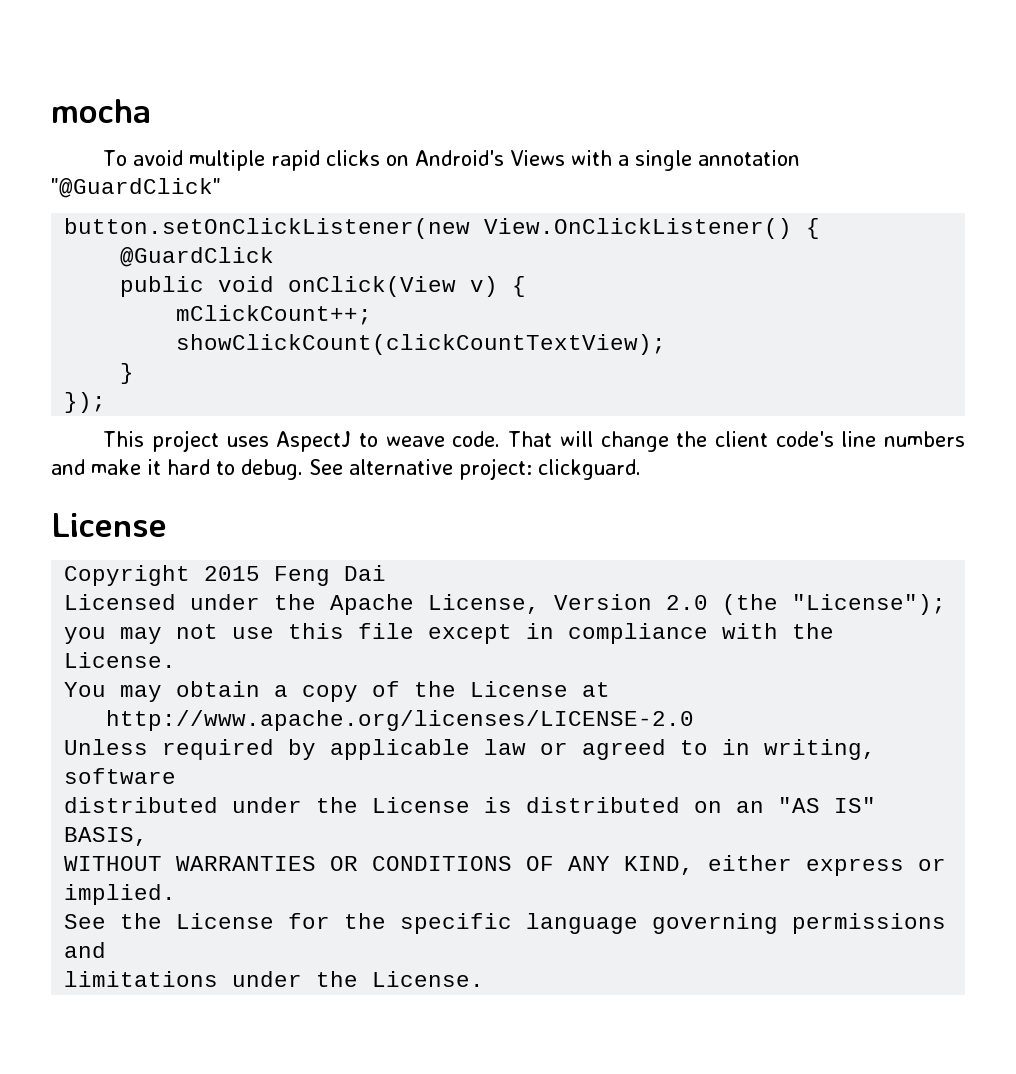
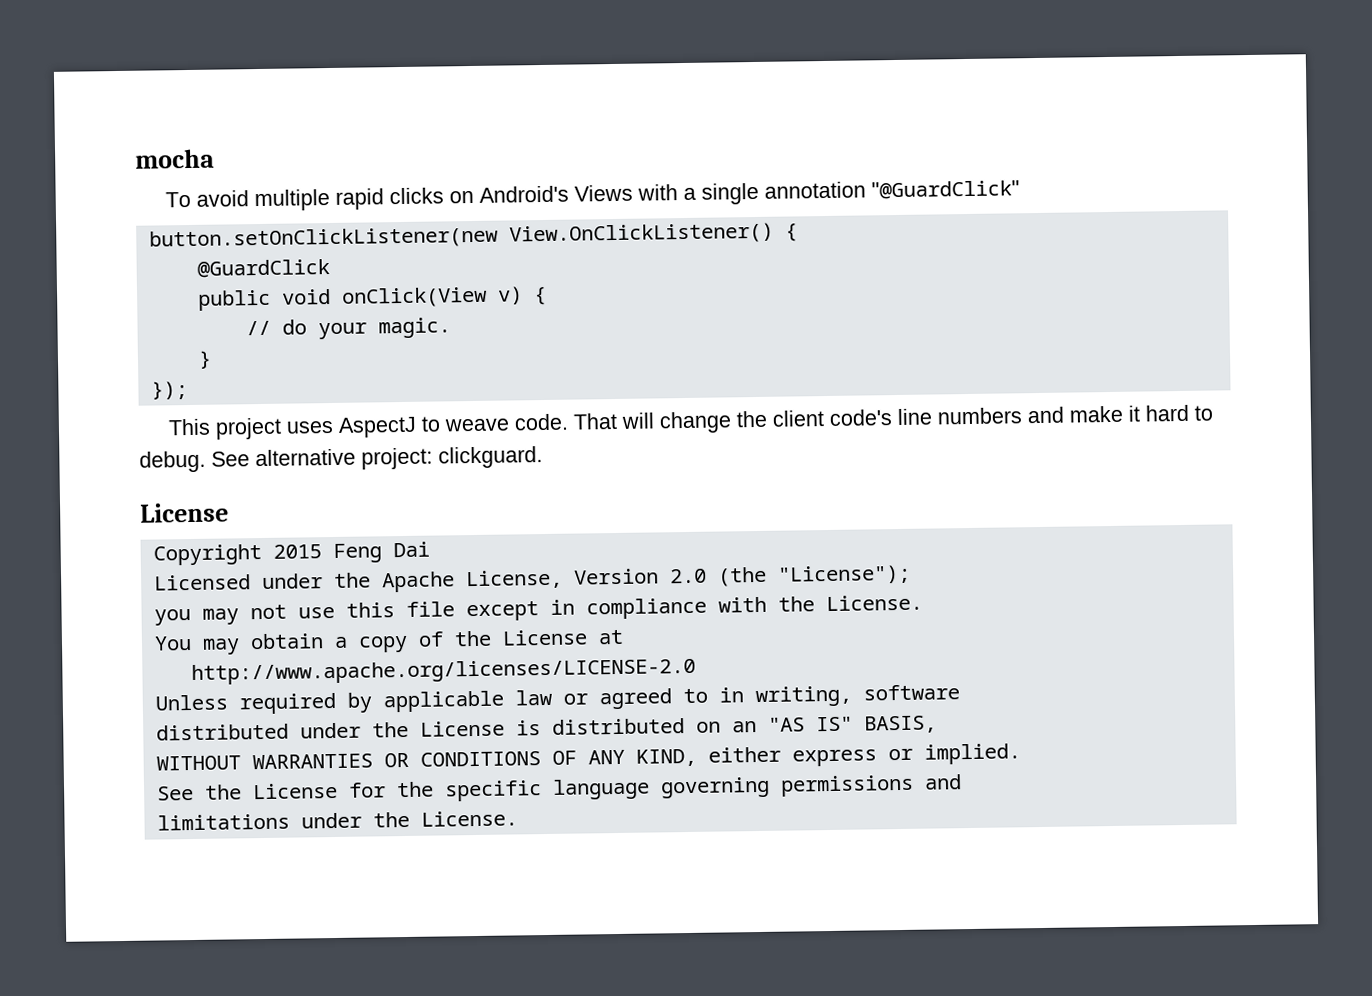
[176,305,373,325] [176,334,667,355] mClickCount++; // showClickCount(clickCountTextView); -> [245,317,451,340] // do your magic.

